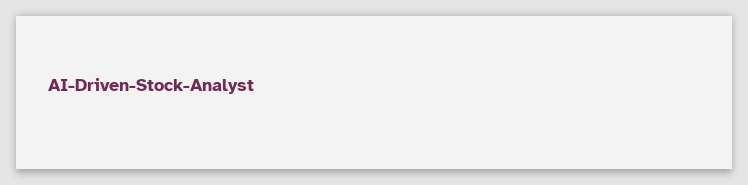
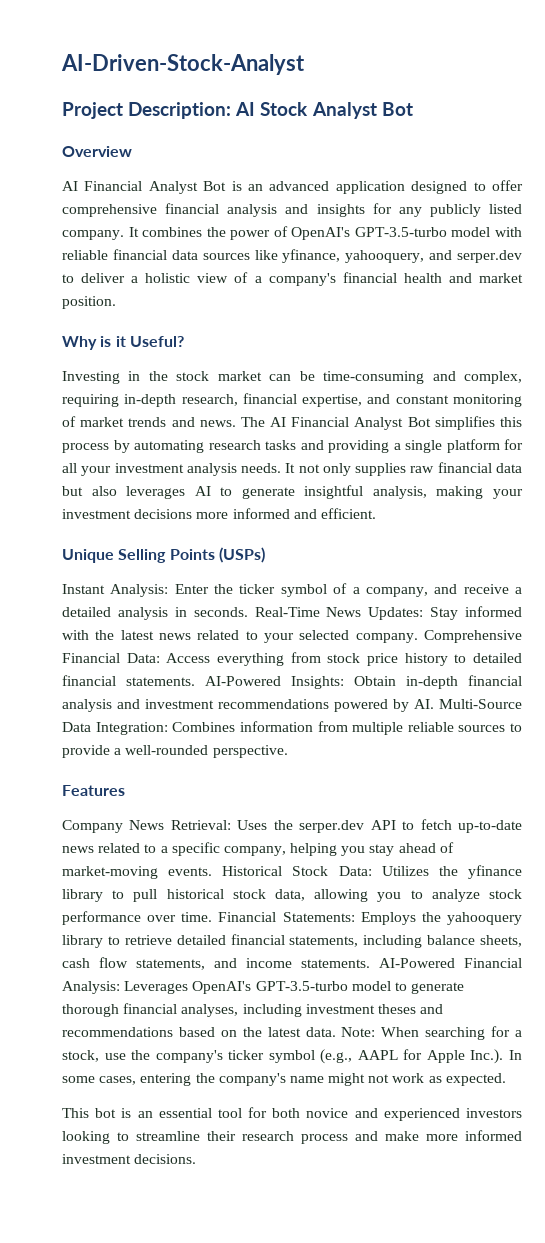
(254, 86) none -> [62,102,413,119] [62,146,132,157] [62,180,523,194] [62,203,522,217] [62,226,522,240] [62,249,522,263] [62,272,523,286] [62,296,116,309] [62,336,184,350] [62,371,522,384] [62,393,522,407] [62,416,522,430] [62,439,523,453] [62,462,522,476] [62,485,523,499] [62,508,376,519] [62,547,265,563] [62,583,523,597] [62,606,522,620] [62,630,522,643] [62,652,522,666] [62,675,522,689] [62,699,522,712] [62,721,522,735] [62,745,288,758] [62,785,125,796] [62,819,522,833] [62,842,454,856] [62,865,523,879] [62,889,522,902] [62,911,522,925] [62,934,522,948] [62,957,522,970] [62,981,465,994] [62,1003,444,1017] [62,1026,522,1040] [62,1049,522,1064] [62,1073,506,1086] [62,1107,522,1121] [62,1130,522,1144] [62,1154,197,1164] // Project Description: AI Stock Analyst Bot // Overview // AI Financial Analyst Bot is an advanced application designed to offer comprehensive financial analysis and insights for any publicly listed company. It combines the power of OpenAI's GPT-3.5-turbo model with reliable financial data sources like yfinance, yahooquery, and serper.dev to deliver a holistic view of a company's financial health and market position. // Why is it Useful? // Investing in the stock market can be time-consuming and complex, requiring in-depth research, financial expertise, and constant monitoring of market trends and news. The AI Financial Analyst Bot simplifies this process by automating research tasks and providing a single platform for all your investment analysis needs. It not only supplies raw financial data but also leverages AI to generate insightful analysis, making your investment decisions more informed and efficient. // Unique Selling Points (USPs) // Instant Analysis: Enter the ticker symbol of a company, and receive a detailed analysis in seconds. Real-Time News Updates: Stay informed with the latest news related to your selected company. Comprehensive Financial Data: Access everything from stock price history to detailed financial statements. AI-Powered Insights: Obtain in-depth financial analysis and investment recommendations powered by AI. Multi-Source Data Integration: Combines information from multiple reliable sources to provide a well-rounded perspective. // Features // Company News Retrieval: Uses the serper.dev API to fetch up-to-date news related to a specific company, helping you stay ahead of market-moving events. Historical Stock Data: Utilizes the yfinance library to pull historical stock data, allowing you to analyze stock performance over time. Financial Statements: Employs the yahooquery library to retrieve detailed financial statements, including balance sheets, cash flow statements, and income statements. AI-Powered Financial Analysis: Leverages OpenAI's GPT-3.5-turbo model to generate thorough financial analyses, including investment theses and recommendations based on the latest data. Note: When searching for a stock, use the company's ticker symbol (e.g., AAPL for Apple Inc.). In some cases, entering the company's name might not work as expected. // This bot is an essential tool for both novice and experienced investors looking to streamline their research process and make more informed investment decisions.

